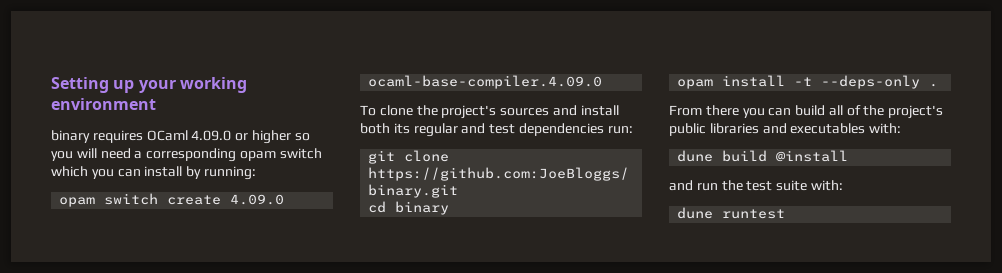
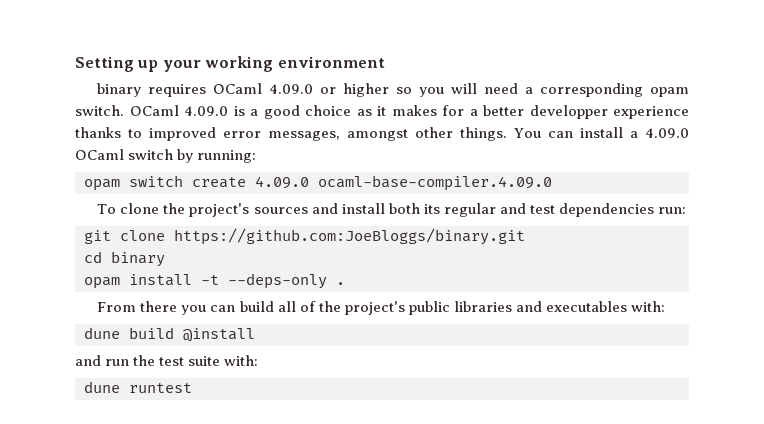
[279,148,322,159] [51,166,183,179] switch which you can install -> [75,105,689,119] [75,127,689,141] [75,149,174,160] switch. OCaml 4.09.0 is a good choice as it makes for a better developper experience thanks to improved error messages, amongst other things. You can install a 4.09.0 OCaml switch

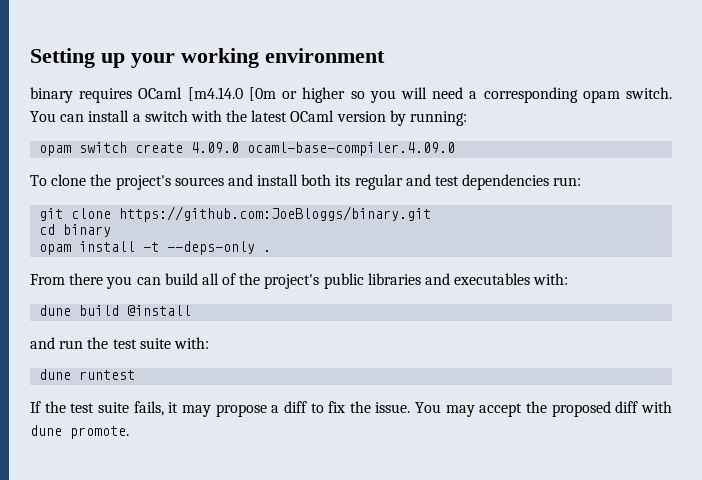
[269,84,314,94] 4.09.0 -> [187,87,276,101] [m4.14.0 [0m
[129,105,689,119] [75,127,689,141] [75,149,174,160] OCaml 4.09.0 is a good choice as it makes for a better developper experience thanks to improved error messages, amongst other things. You can install a 4.09.0 OCaml switch -> [30,110,386,122] You can install a switch with the latest OCaml version
(192, 388) none -> [30,401,672,417] [30,425,129,439] // If the test suite fails, it may propose a diff to fix the issue. You may accept the proposed diff with dune promote.

